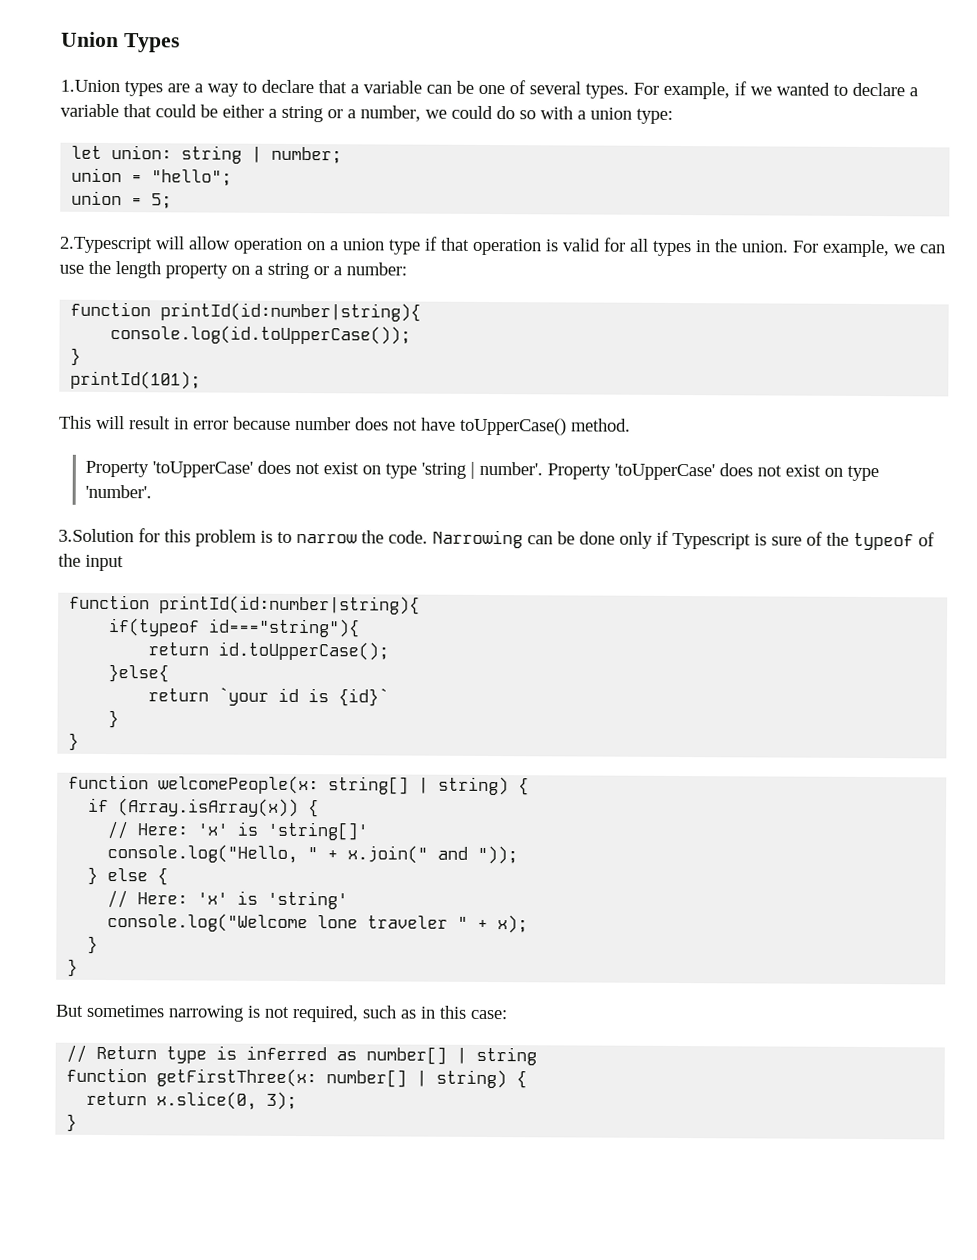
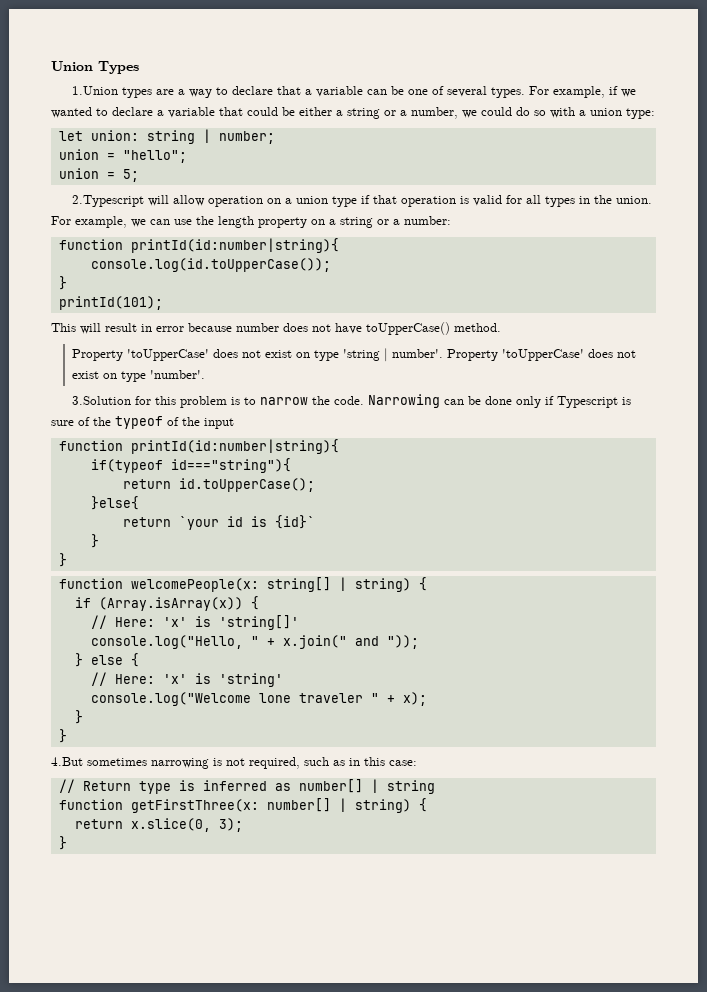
[55,1004,84,1017] But -> [51,757,83,766] 4.But

